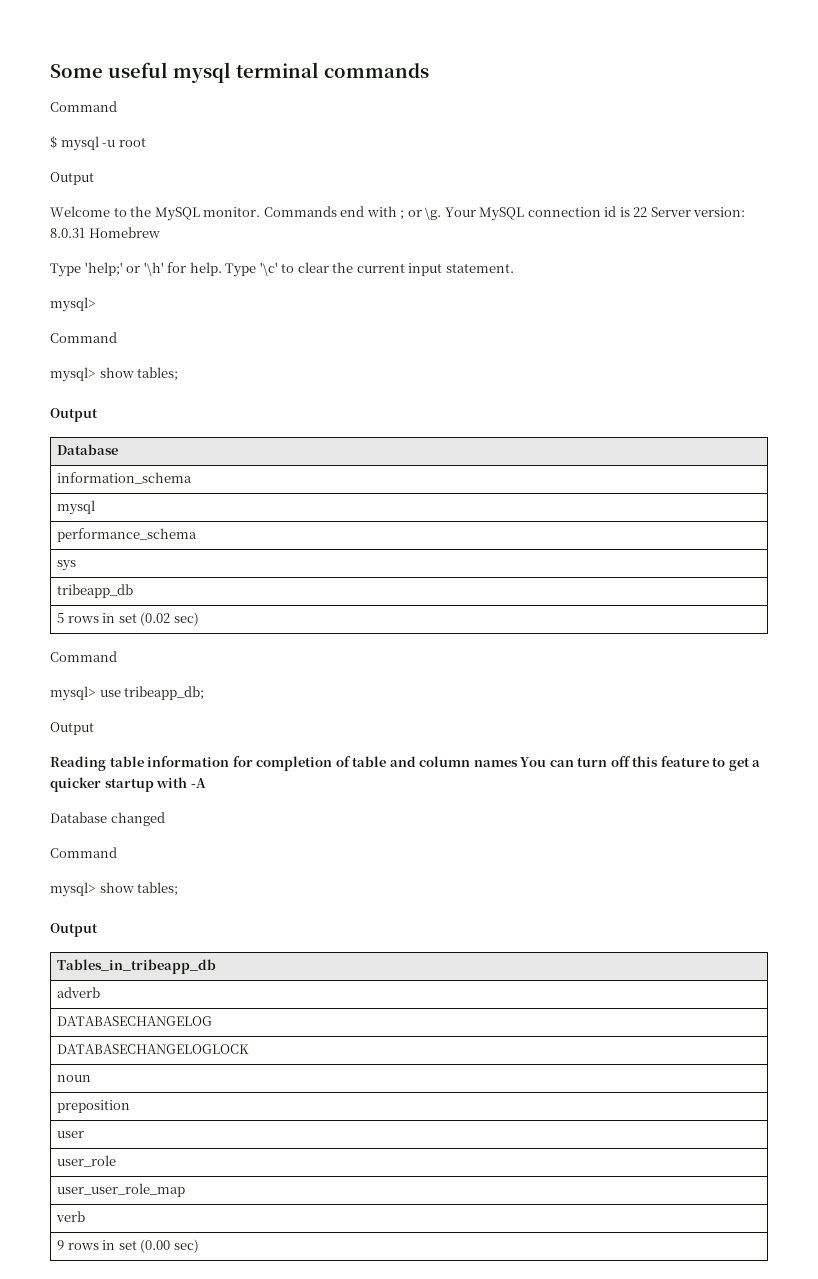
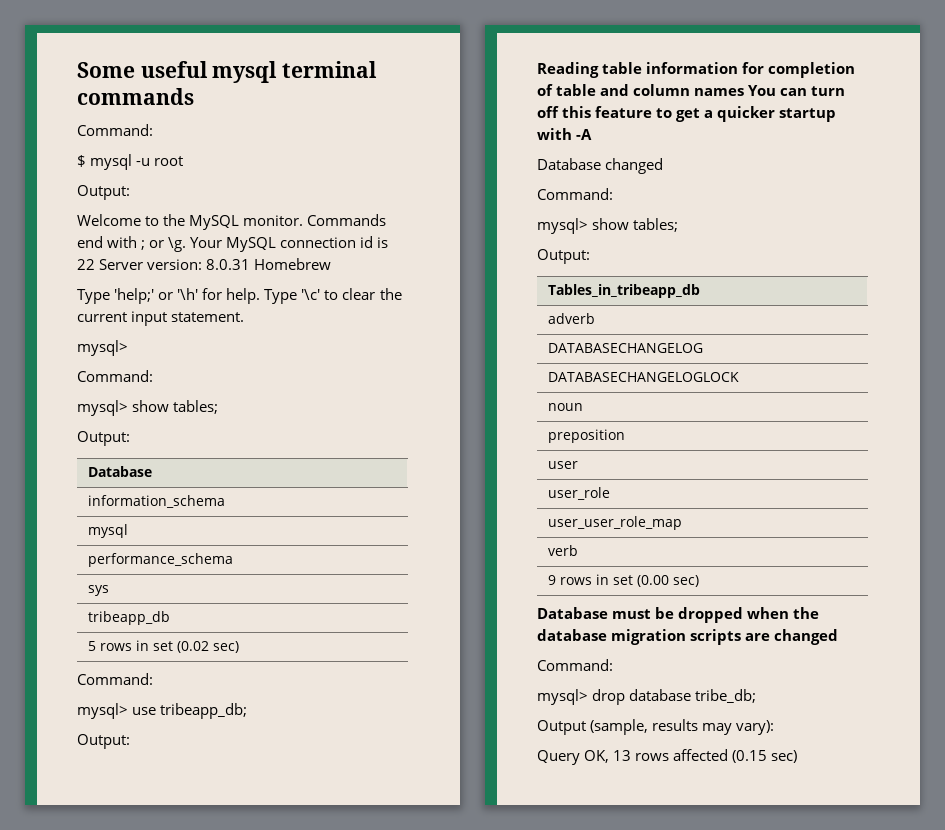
[50,101,117,112] Command -> [77,124,153,136] Command:
[50,172,94,185] Output -> [77,185,130,200] Output:
[50,332,117,343] [50,367,179,382] [50,408,98,422] Command // mysql> show tables; // Output -> [77,370,153,382] [77,400,219,416] [77,431,130,446] Command: // mysql> show tables; // Output:
[50,651,117,662] Command -> [77,673,153,685] Command:
[50,722,94,735] Output -> [77,734,130,749] Output:
[50,847,117,858] [50,882,179,897] [50,923,98,937] Command // mysql> show tables; // Output -> [537,188,613,200] [537,218,679,234] [537,249,590,264] Command: // mysql> show tables; // Output:
(199, 1246) none -> [537,607,820,623] [537,629,839,645] [537,659,613,671] [537,689,757,705] [537,719,775,735] [537,749,798,765] // Database must be dropped when the database migration scripts are changed // Command: // mysql> drop database tribe_db; // Output (sample, results may vary): // Query OK, 13 rows affected (0.15 sec)

